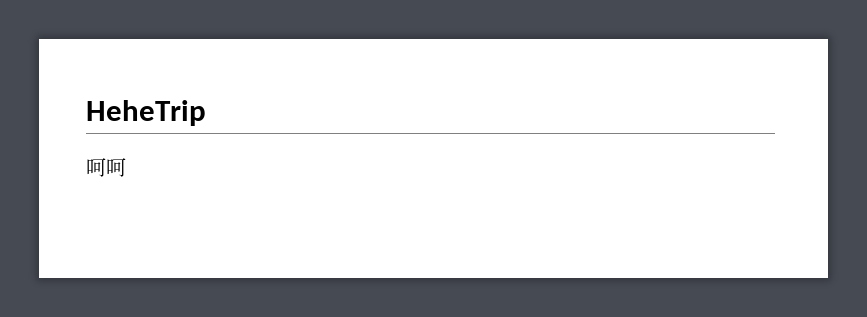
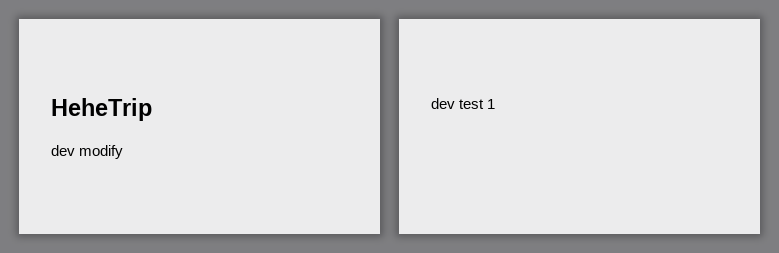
[86,158,126,177] 呵呵 -> [51,145,124,159] [431,98,496,109] dev modify // dev test 1

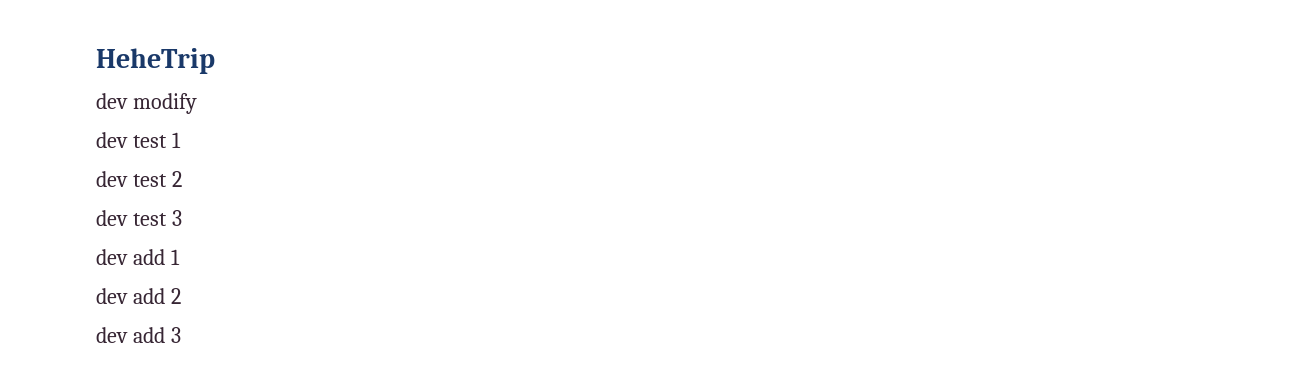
(496, 104) none -> [96,171,182,187] [96,210,182,226] [96,249,180,265] [96,288,181,304] [96,327,181,343] // dev test 2 // dev test 3 // dev add 1 // dev add 2 // dev add 3

